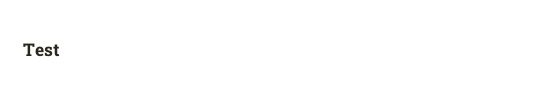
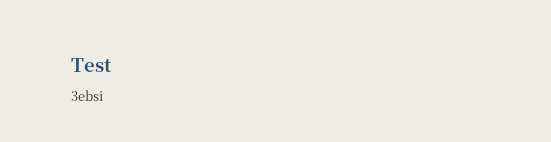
(60, 50) none -> [71,90,103,101] // 3ebsi

